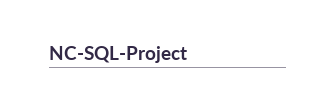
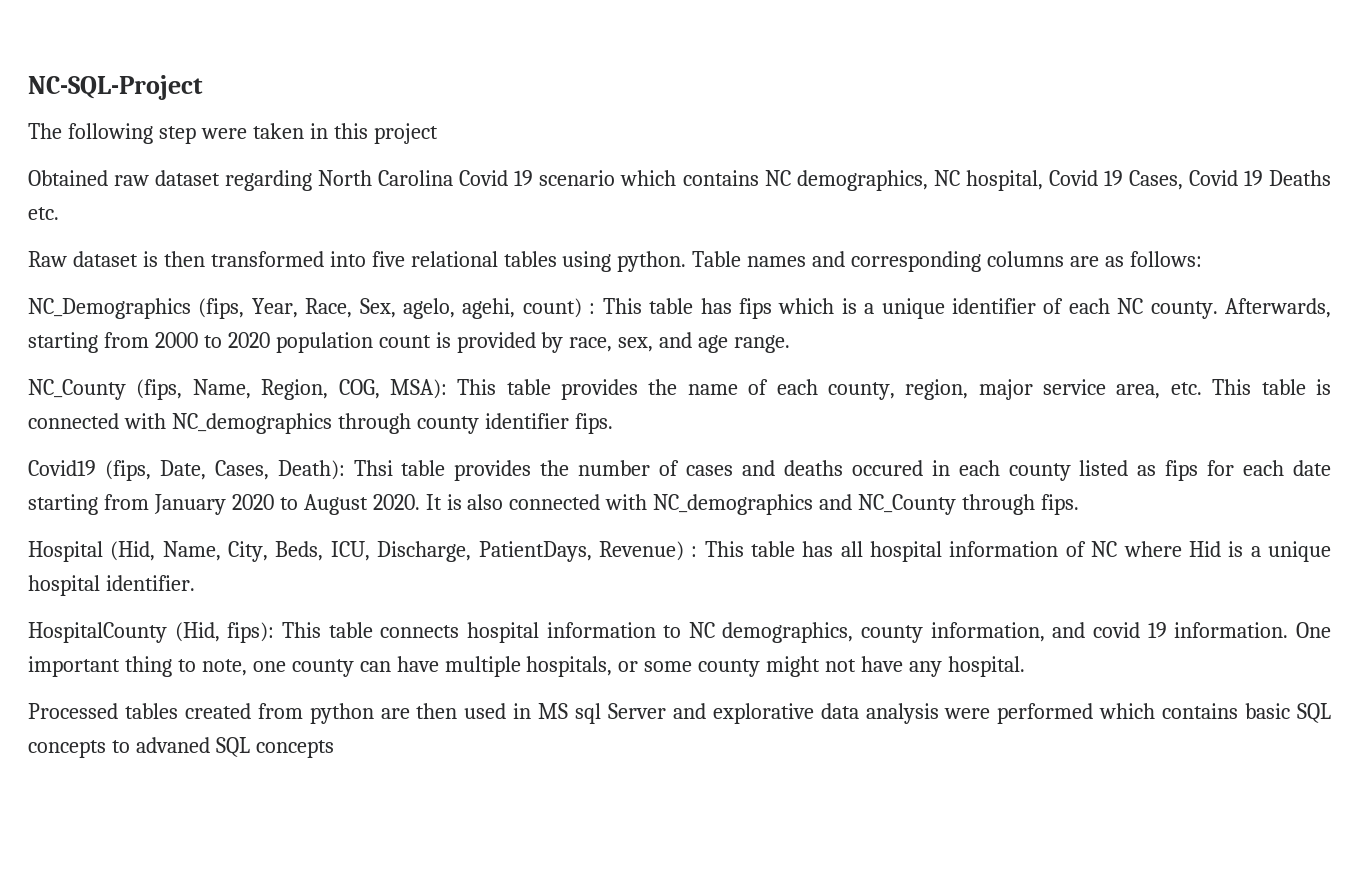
(187, 54) none -> [28,123,438,144] [28,170,1331,191] [28,207,59,220] [28,251,1202,272] [28,298,1331,319] [28,332,791,353] [28,379,1331,400] [28,413,613,434] [28,460,1332,481] [28,494,1080,515] [28,541,1331,562] [28,575,195,596] [28,622,1332,643] [28,656,1025,677] [28,703,1332,724] [28,737,334,758] // The following step were taken in this project // Obtained raw dataset regarding North Carolina Covid 19 scenario which contains NC demographics, NC hospital, Covid 19 Cases, Covid 19 Deaths etc. // Raw dataset is then transformed into five relational tables using python. Table names and corresponding columns are as follows: // NC_Demographics (fips, Year, Race, Sex, agelo, agehi, count) : This table has fips which is a unique identifier of each NC county. Afterwards, starting from 2000 to 2020 population count is provided by race, sex, and age range. // NC_County (fips, Name, Region, COG, MSA): This table provides the name of each county, region, major service area, etc. This table is connected with NC_demographics through county identifier fips. // Covid19 (fips, Date, Cases, Death): Thsi table provides the number of cases and deaths occured in each county listed as fips for each date starting from January 2020 to August 2020. It is also connected with NC_demographics and NC_County through fips. // Hospital (Hid, Name, City, Beds, ICU, Discharge, PatientDays, Revenue) : This table has all hospital information of NC where Hid is a unique hospital identifier. // HospitalCounty (Hid, fips): This table connects hospital information to NC demographics, county information, and covid 19 information. One important thing to note, one county can have multiple hospitals, or some county might not have any hospital. // Processed tables created from python are then used in MS sql Server and explorative data analysis were performed which contains basic SQL concepts to advaned SQL concepts

